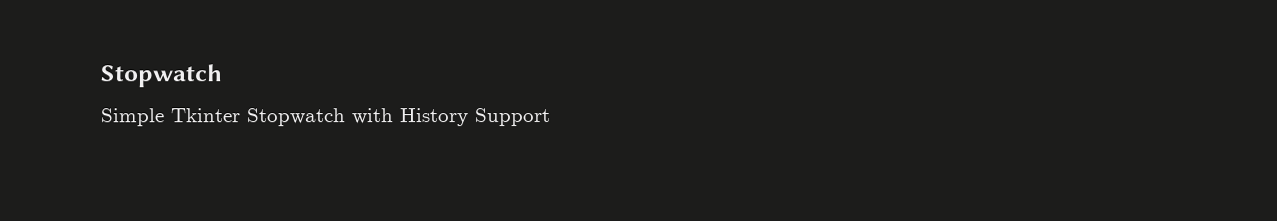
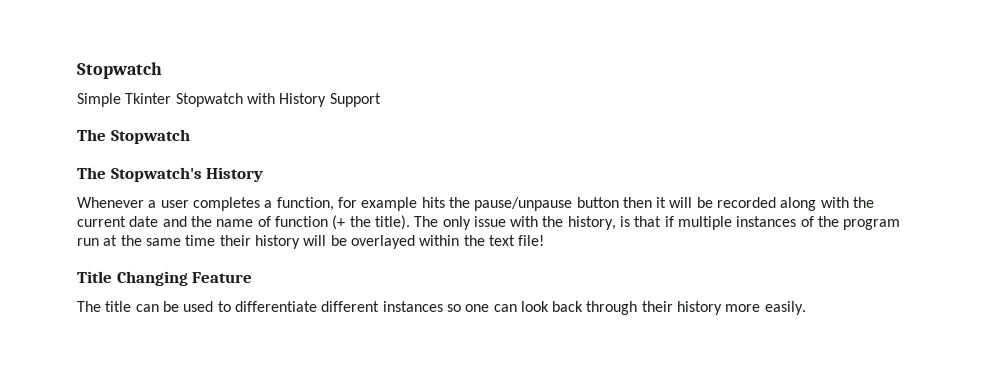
(551, 117) none -> [77,129,190,144] [77,167,264,182] [77,197,875,211] [77,215,901,230] [77,235,545,249] [77,271,253,286] [77,301,806,315] // The Stopwatch // The Stopwatch's History // Whenever a user completes a function, for example hits the pause/unpause button then it will be recorded along with the current date and the name of function (+ the title). The only issue with the history, is that if multiple instances of the program run at the same time their history will be overlayed within the text file! // Title Changing Feature // The title can be used to differentiate different instances so one can look back through their history more easily.

